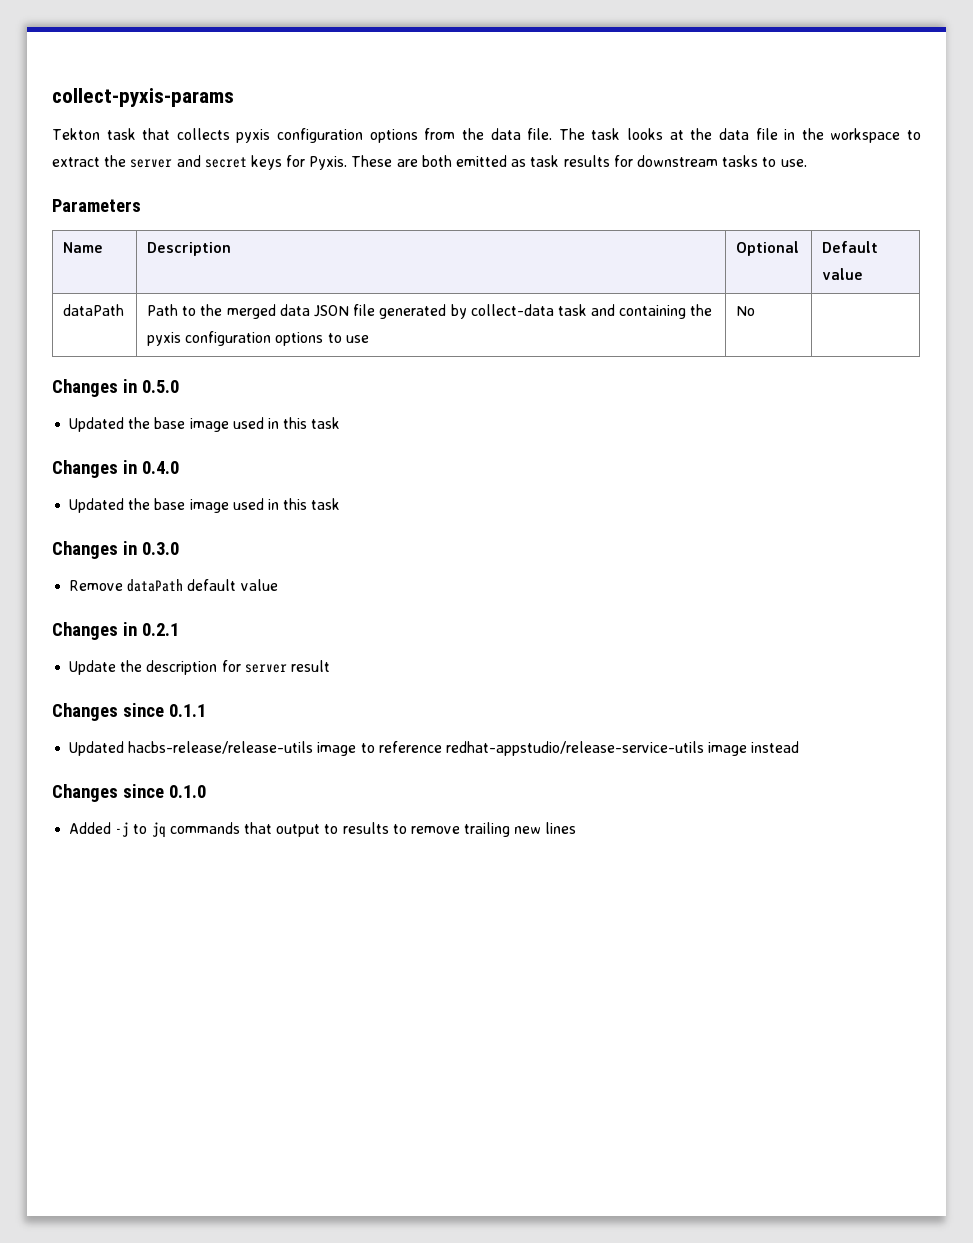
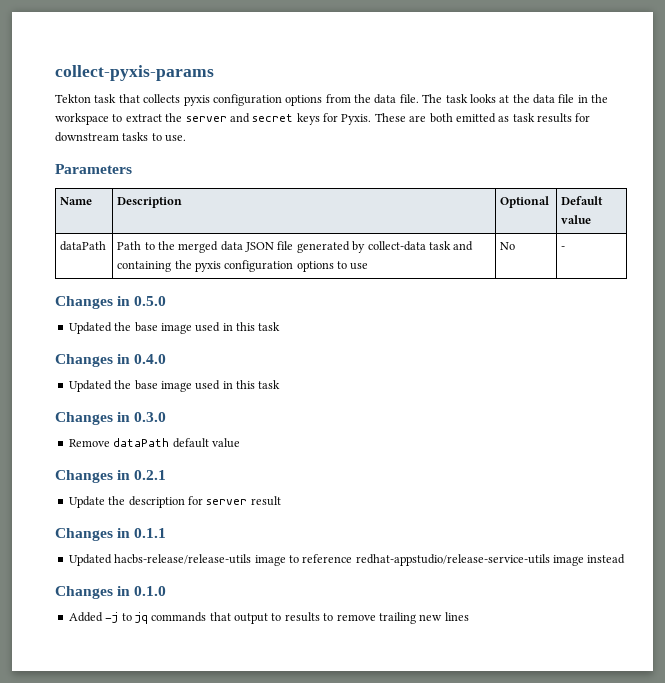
(756, 311) none -> [561,246,566,250] -
[122,703,164,717] since -> [117,528,131,538] in
[122,784,164,798] since -> [117,586,131,596] in

